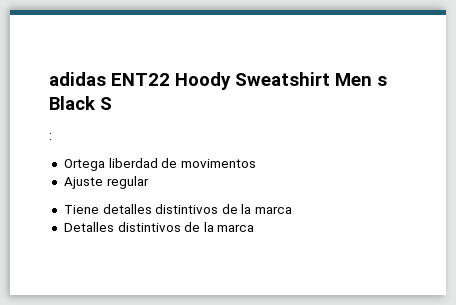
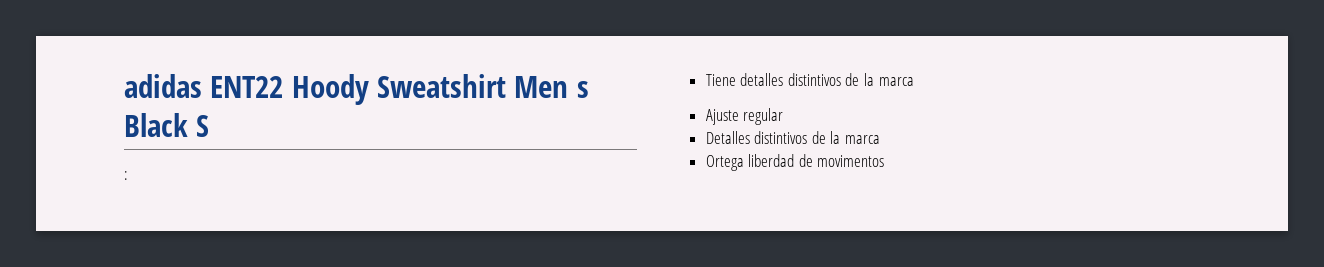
[63,158,256,171] [63,176,149,189] // Ortega liberdad de movimentos // Ajuste regular -> (128, 175) none
(293, 210) none -> [705,108,784,125] // Ajuste regular
(255, 228) none -> [705,154,885,171] // Ortega liberdad de movimentos

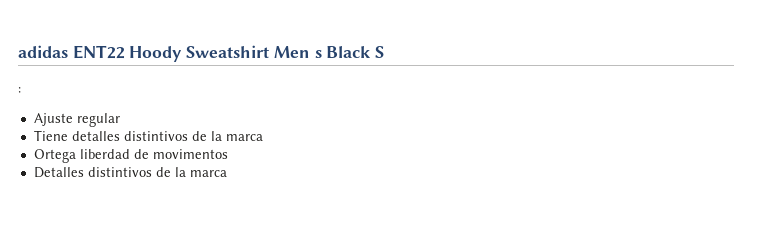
[705,73,914,86] // Tiene detalles distintivos de la marca -> (21, 90) none
[705,131,750,144] Detalles -> [33,130,120,141] Tiene detalles
(885, 161) none -> [33,167,227,178] // Detalles distintivos de la marca

